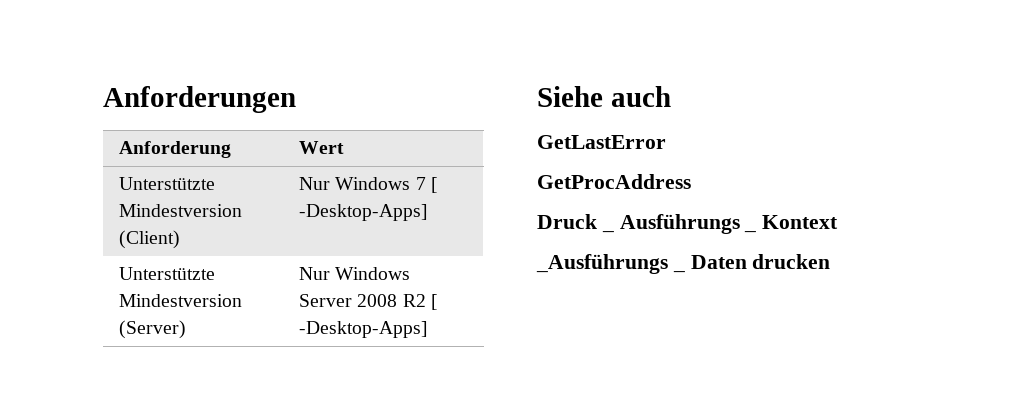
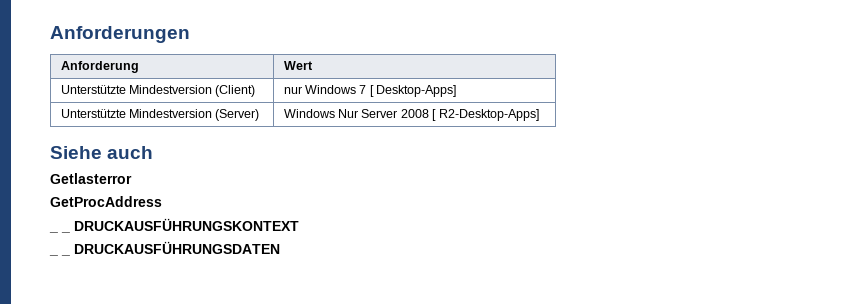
[299,177,331,190] Nur -> [283,86,302,94] nur
[299,204,429,221] -Desktop-Apps] -> [376,85,457,97] Desktop-Apps]
[299,267,411,280] [299,294,438,310] [299,321,429,338] Nur Windows Server 2008 R2 [ -Desktop-Apps] -> [283,109,539,121] Windows Nur Server 2008 [ R2-Desktop-Apps]
[537,135,666,149] GetLastError -> [50,173,132,184] Getlasterror
[537,214,597,229] [601,214,757,234] [762,215,839,229] [536,254,685,274] [690,254,831,269] Druck _ Ausführungs _ Kontext // _Ausführungs _ Daten drucken -> [49,231,70,233] [74,218,299,231] [49,254,70,256] [74,241,280,254] _ _ DRUCKAUSFÜHRUNGSKONTEXT // _ _ DRUCKAUSFÜHRUNGSDATEN

